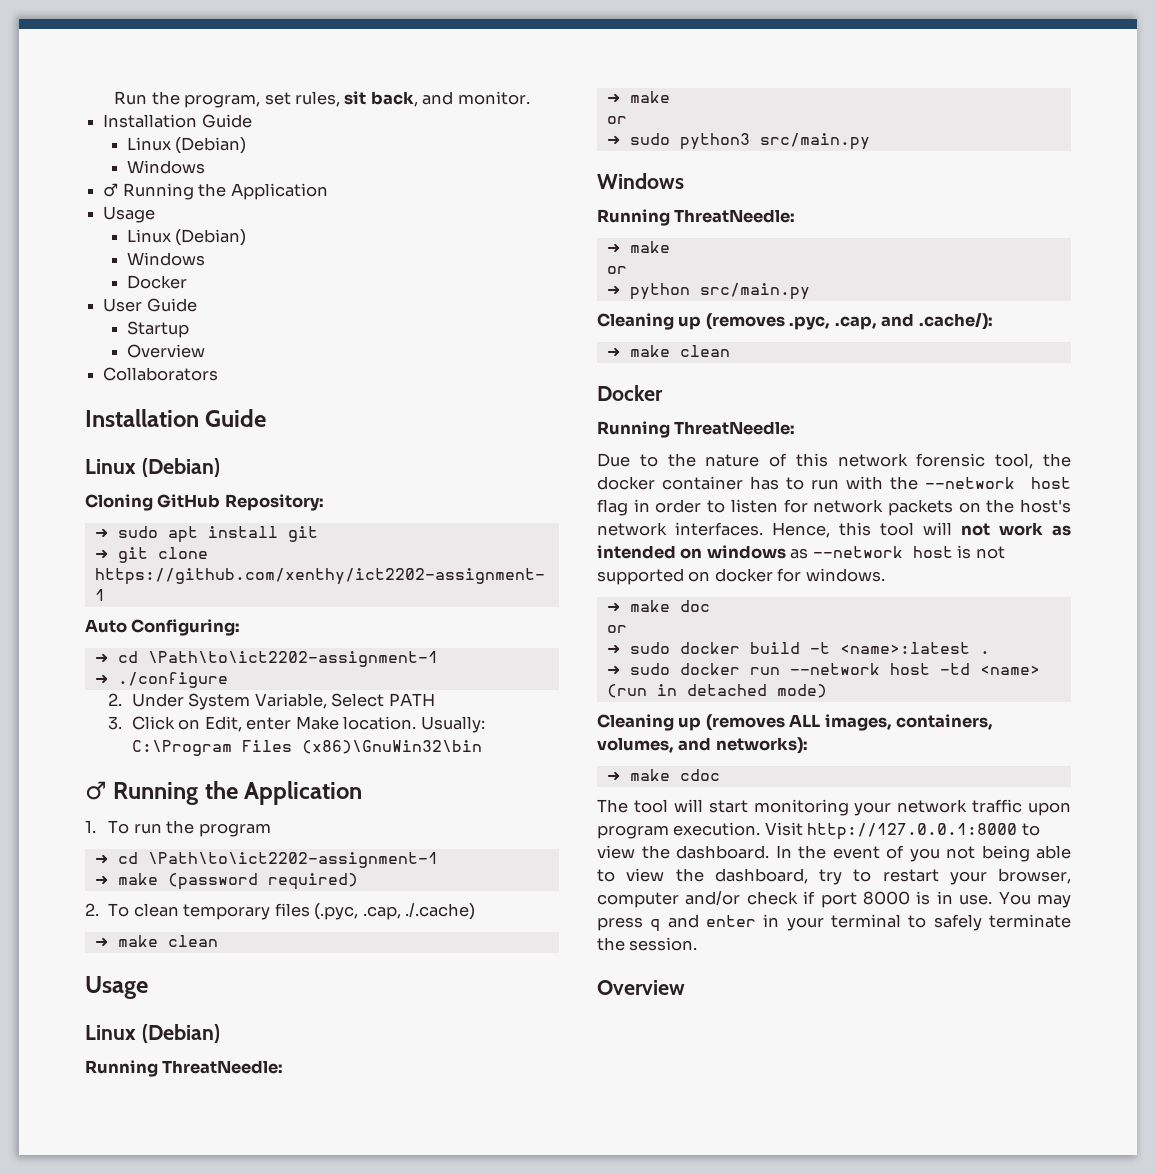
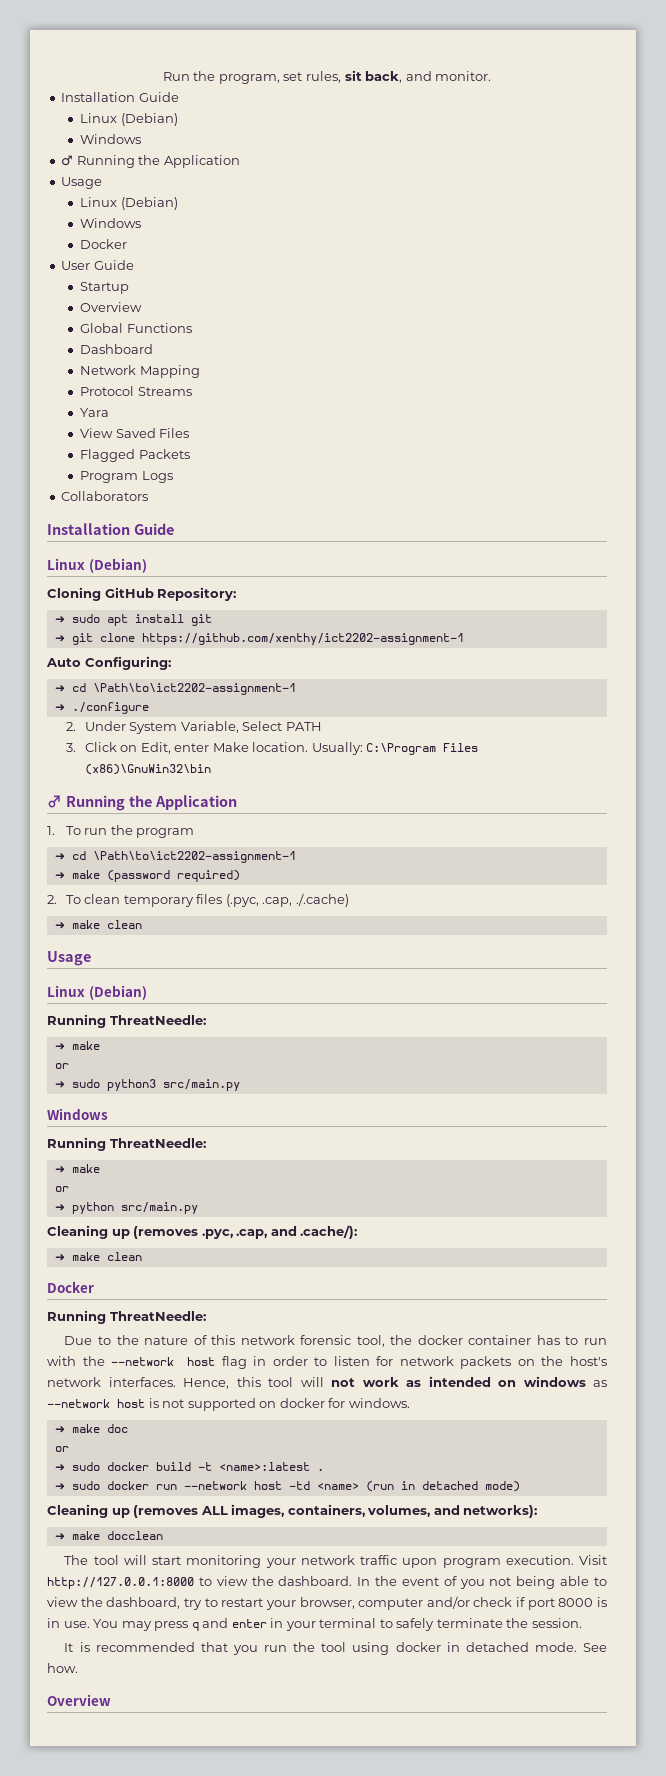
(205, 351) none -> [80,323,192,333] [80,344,154,354] [80,365,200,378] [80,386,192,396] [80,408,110,417] [80,428,190,438] [80,449,190,462] [80,471,173,483] // Global Functions // Dashboard // Network Mapping // Protocol Streams // Yara // View Saved Files // Flagged Packets // Program Logs
[679,769,720,781] cdoc -> [106,1531,163,1540] docclean
(698, 944) none -> [64,1642,608,1655] [47,1663,78,1673] // It is recommended that you run the tool using docker in detached mode. See how.

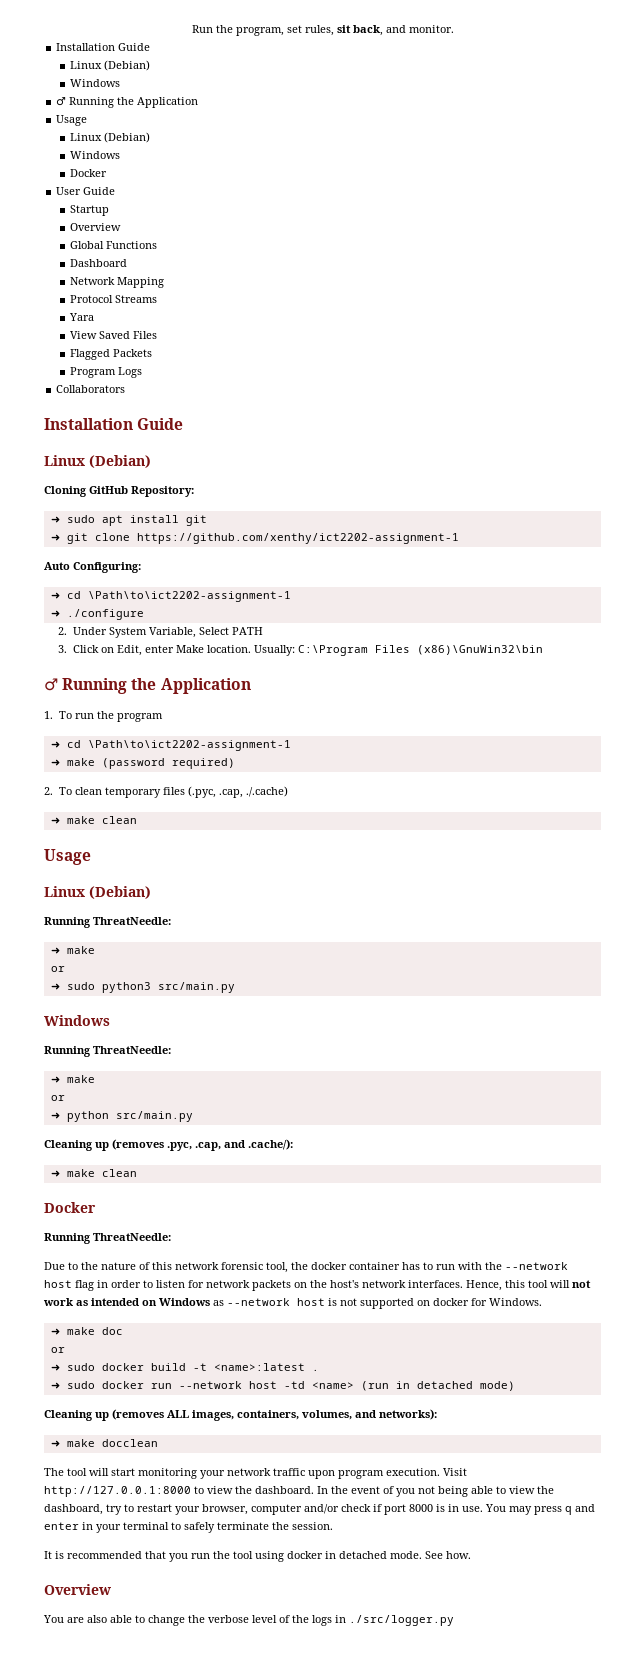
[523,1376,586,1387] windows -> [159,1298,210,1306] Windows
[348,1398,410,1408] windows. -> [489,1298,542,1306] Windows.
(111, 1700) none -> [43,1615,454,1626] // You are also able to change the verbose level of the logs in ./src/logger.py

